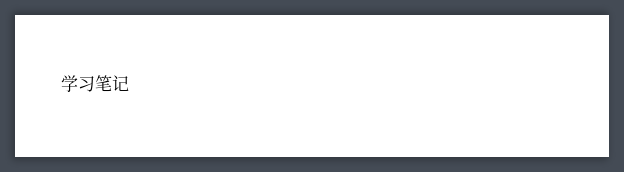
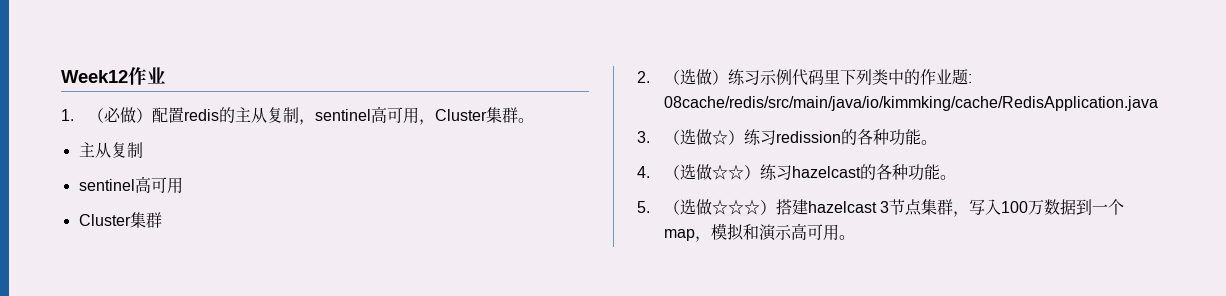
[61,75,129,92] 学习笔记 -> [61,67,166,85] [61,106,534,125] [78,142,143,158] [78,176,183,194] [78,212,162,228] [637,69,972,86] [663,96,1158,111] [637,129,937,146] [637,164,956,181] [637,199,1125,217] [663,223,855,242] Week12作业 // 1.（必做）配置redis的主从复制，sentinel高可用，Cluster集群。 // 主从复制 // sentinel高可用 // Cluster集群 // 2.（选做）练习示例代码里下列类中的作业题: 08cache/redis/src/main/java/io/kimmking/cache/RedisApplication.java // 3.（选做☆）练习redission的各种功能。 // 4.（选做☆☆）练习hazelcast的各种功能。 // 5.（选做☆☆☆）搭建hazelcast 3节点集群，写入100万数据到一个map，模拟和演示高可用。

